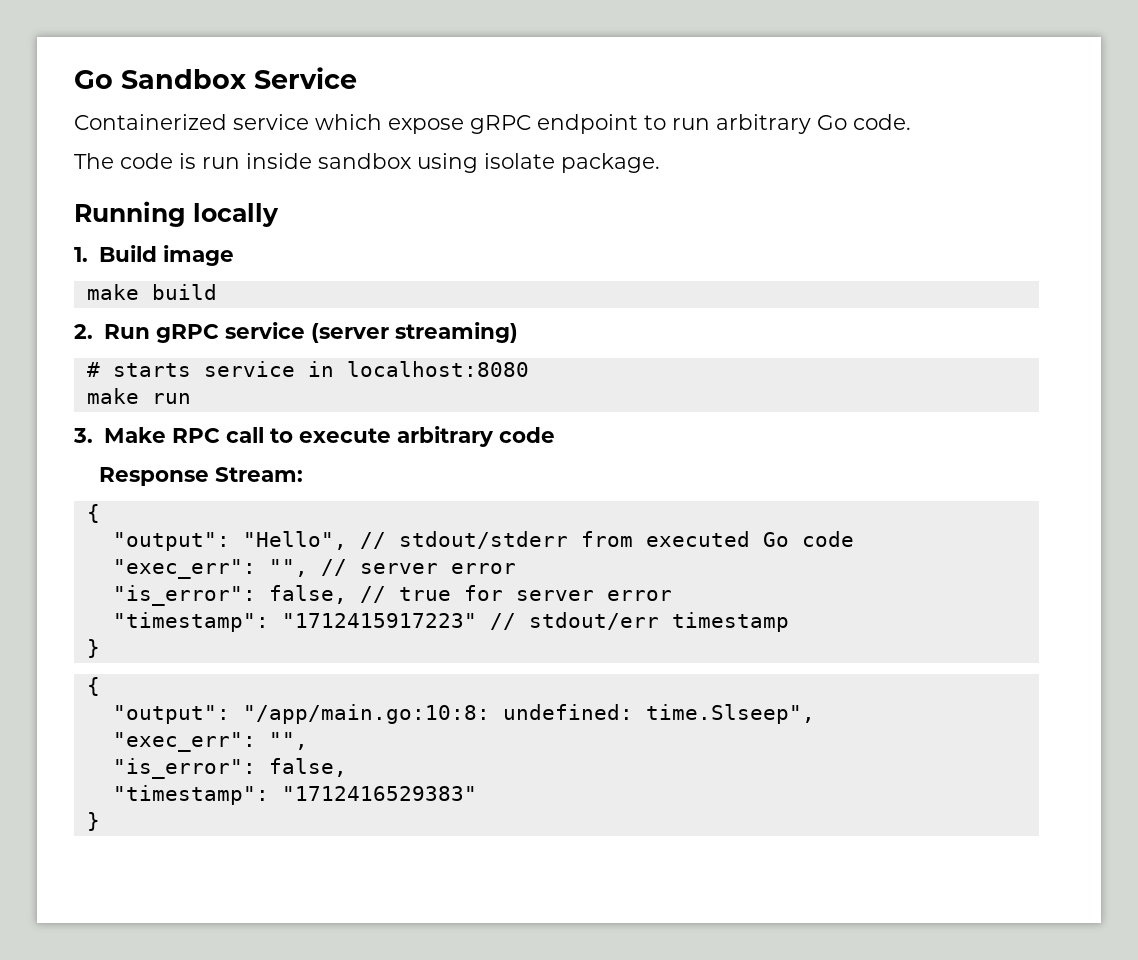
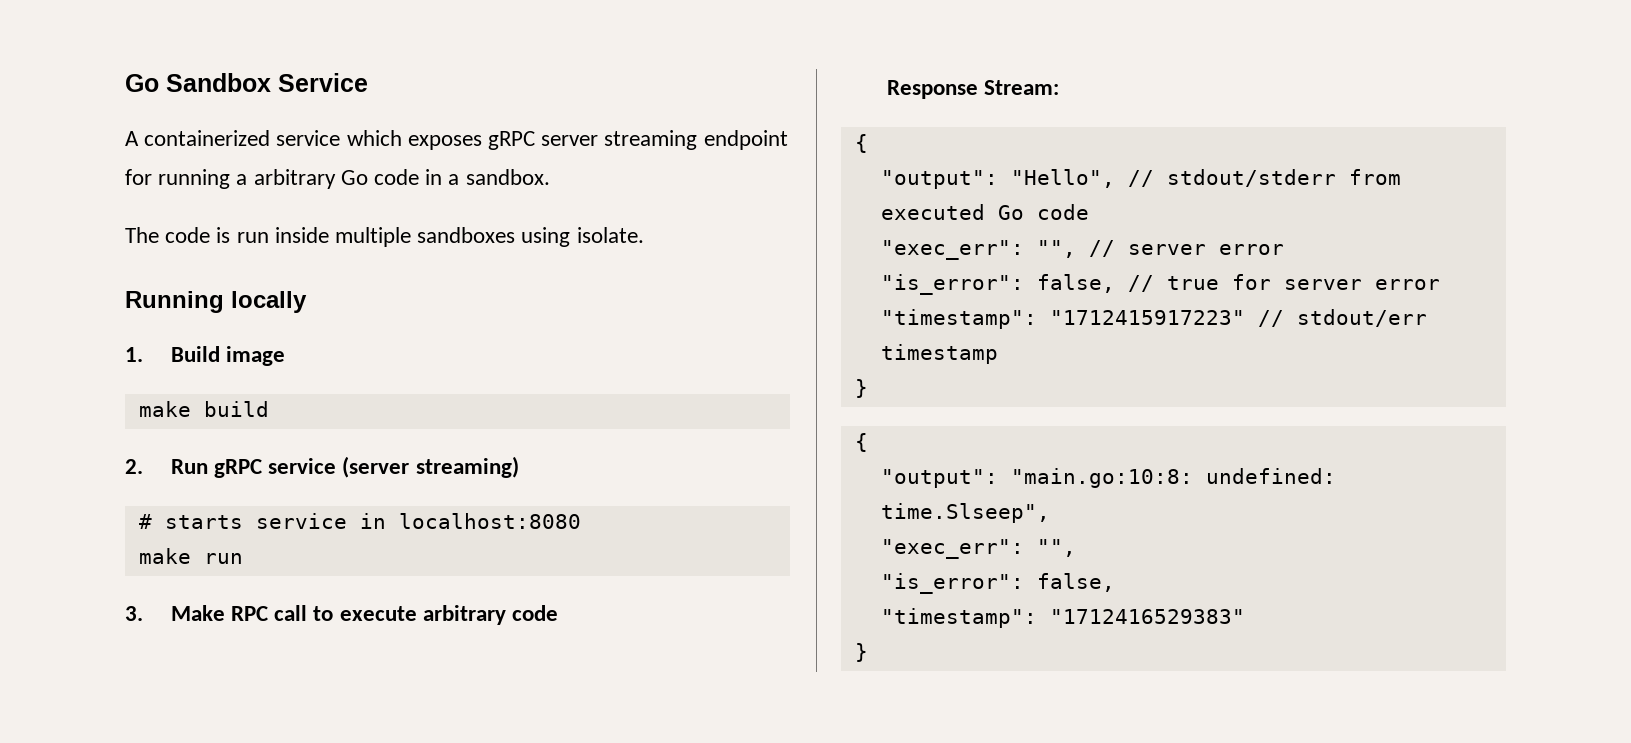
[74,114,911,134] Containerized service which expose gRPC endpoint to run arbitrary Go code. -> [125,130,788,150] [125,169,550,189] A containerized service which exposes gRPC server streaming endpoint for running a arbitrary Go code in a sandbox.
[318,153,660,173] sandbox using isolate package. -> [335,227,644,247] multiple sandboxes using isolate.
[242,704,490,724] "/app/main.go:10:8: -> [1010,468,1193,488] "main.go:10:8:

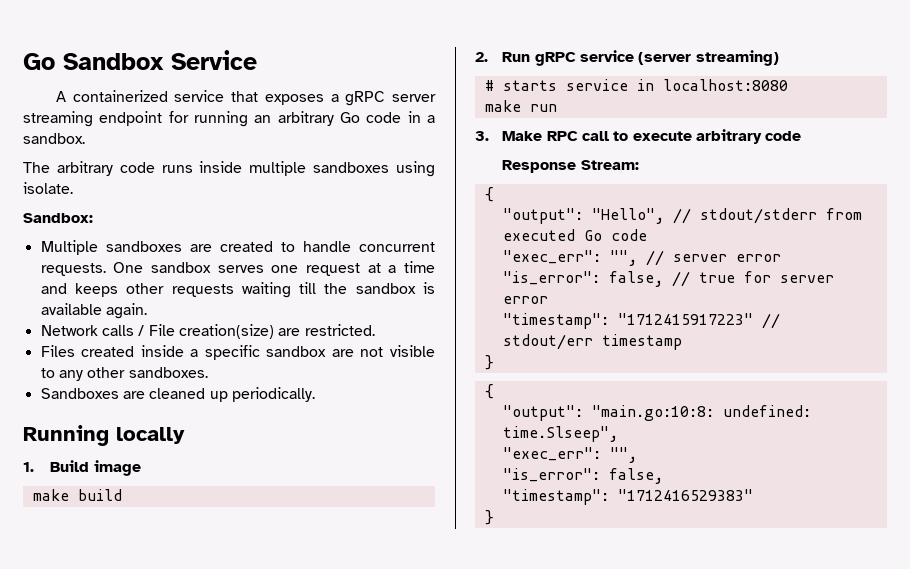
[346,130,482,150] which exposes -> [231,91,339,105] that exposes a
[236,174,248,185] a -> [254,115,272,123] an
[165,227,269,243] code is run -> [56,161,193,176] arbitrary code runs
(644, 235) none -> [23,213,93,223] [40,240,435,255] [40,261,436,276] [40,282,436,298] [40,303,147,319] [40,324,375,339] [40,345,436,360] [40,367,208,381] [40,387,315,402] // Sandbox: // Multiple sandboxes are created to handle concurrent requests. One sandbox serves one request at a time and keeps other requests waiting till the sandbox is available again. // Network calls / File creation(size) are restricted. // Files created inside a specific sandbox are not visible to any other sandboxes. // Sandboxes are cleaned up periodically.

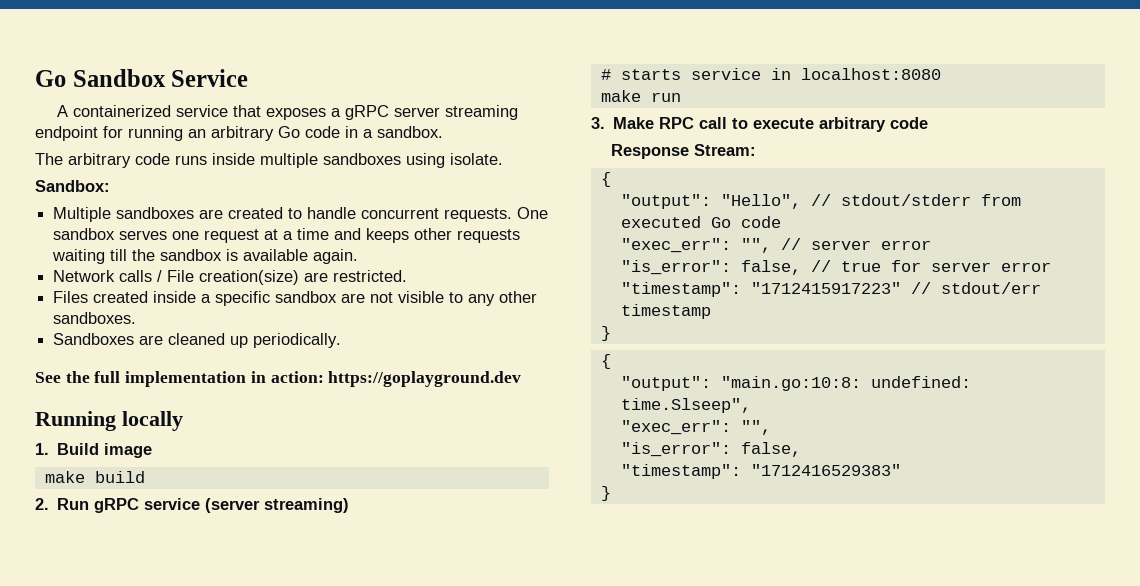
(315, 394) none -> [35,371,522,387] // See the full implementation in action: https://goplayground.dev

